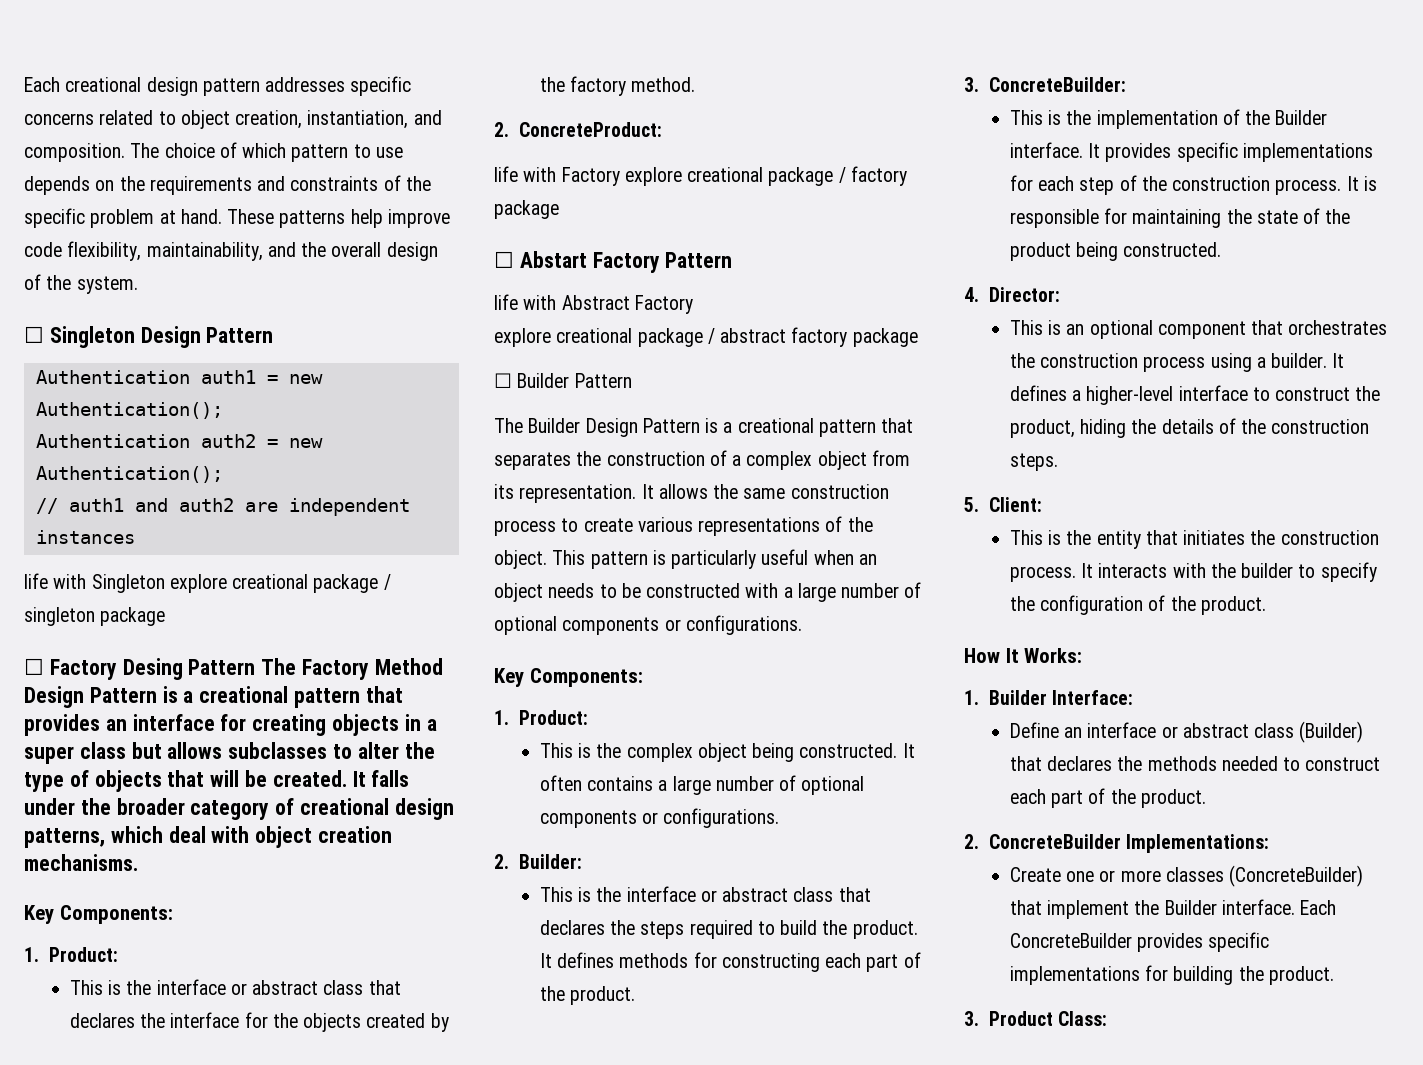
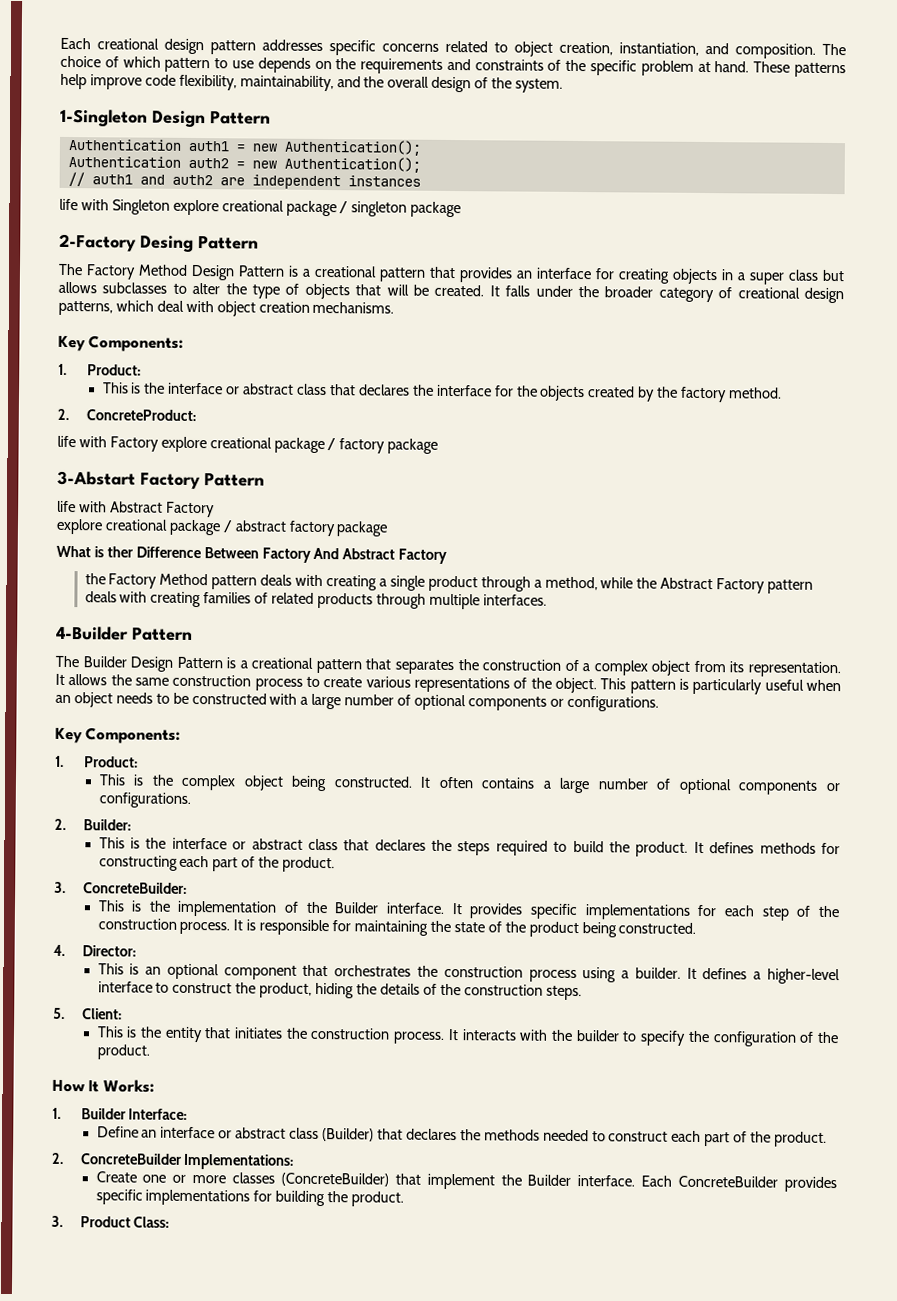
[24,326,135,348] ☐ Singleton -> [60,108,148,127] 1-Singleton
[24,658,117,680] ☐ Factory -> [59,233,137,252] 2-Factory
(256, 667) none -> (259, 243) //
[494,251,587,268] ☐ Abstart -> [57,470,136,486] 3-Abstart
[494,373,570,388] ☐ Builder -> [56,545,448,564] [84,573,814,594] [84,591,547,610] [56,625,129,641] What is ther Difference Between Factory And Abstract Factory // the Factory Method pattern deals with creating a single product through a method, while the Abstract Factory pattern deals with creating families of related products through multiple interfaces. // 4-Builder

